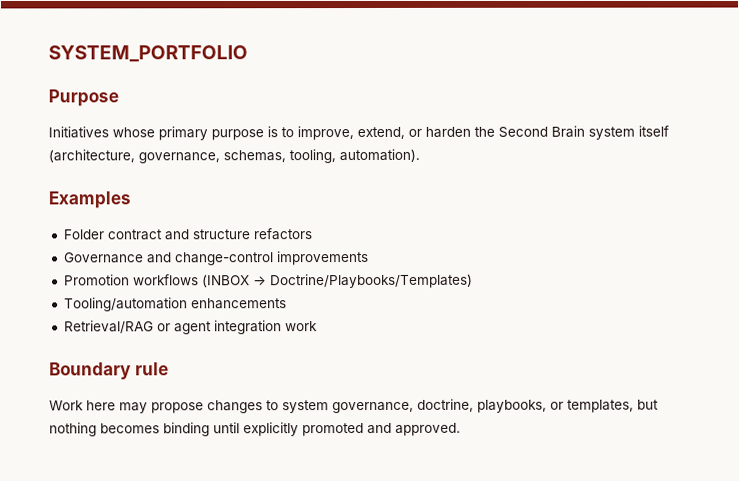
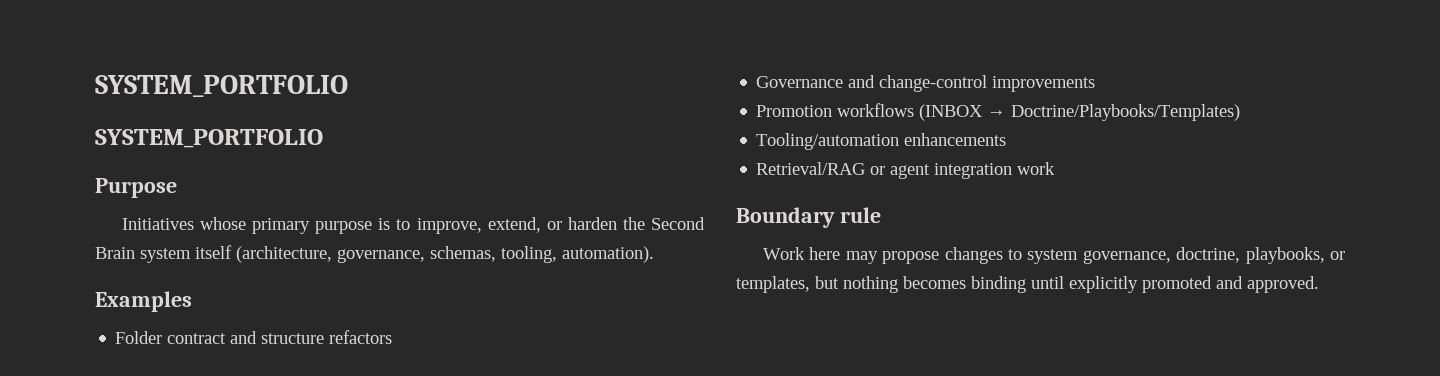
[48,45,248,63] SYSTEM_PORTFOLIO -> [95,75,348,97] [95,129,323,148] SYSTEM_PORTFOLIO // SYSTEM_PORTFOLIO

